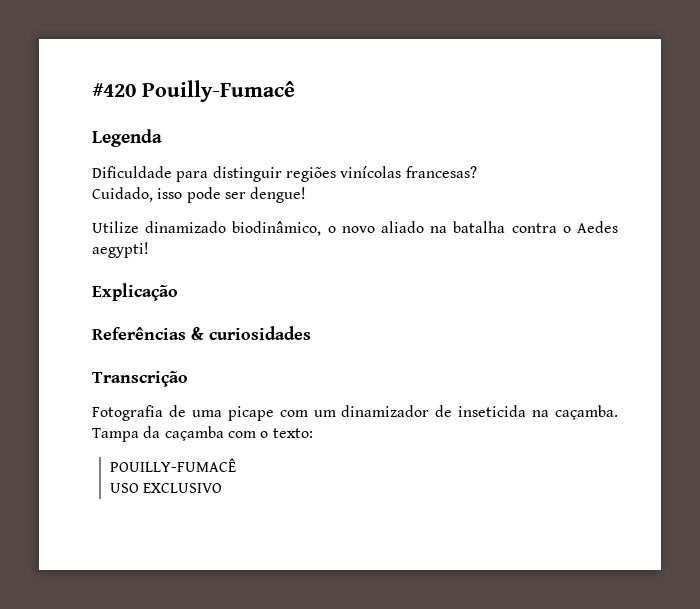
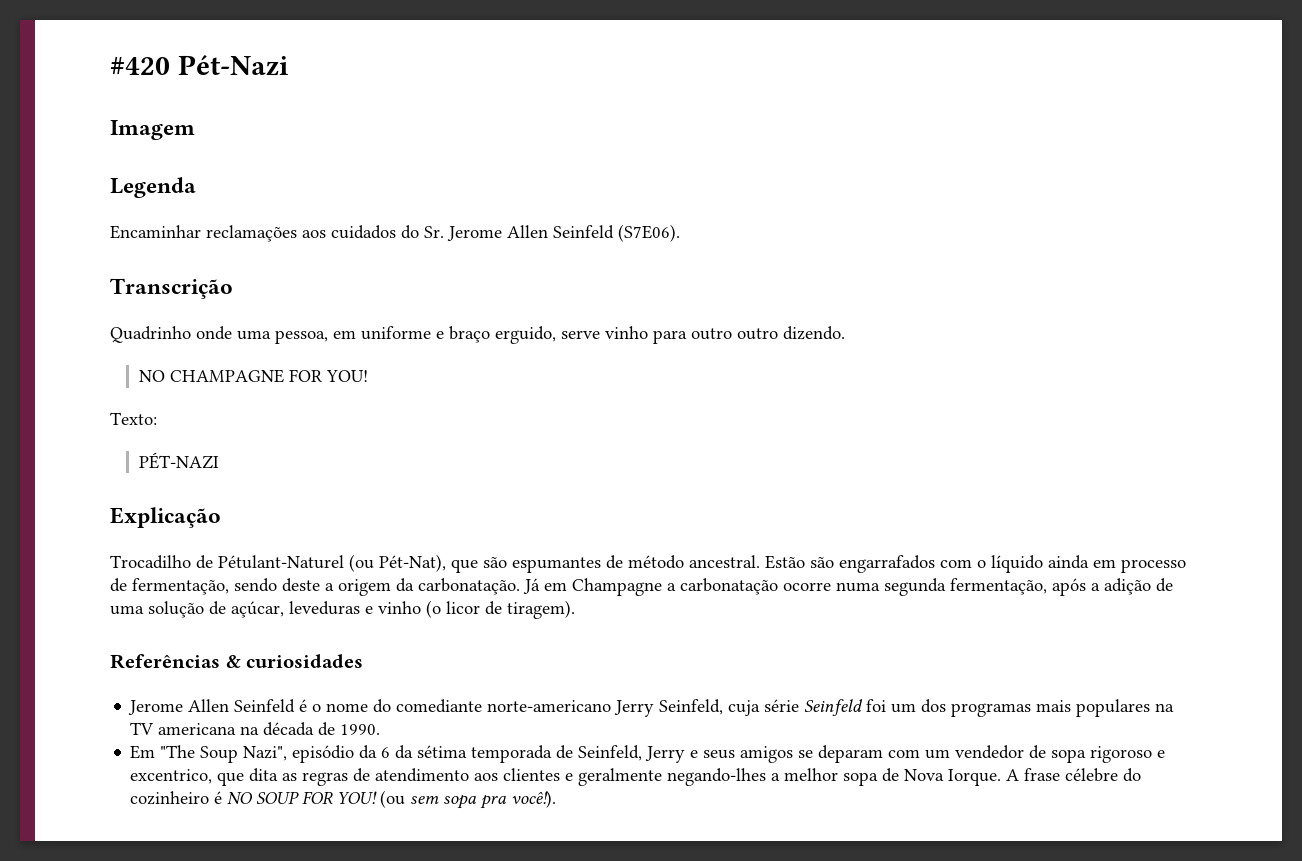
[142,80,295,102] Pouilly-Fumacê -> [177,55,288,76] [110,120,195,140] Pét-Nazi // Imagem
[92,166,477,182] [92,187,307,203] [92,221,618,236] [92,242,149,258] [92,283,178,301] [92,326,311,340] [92,371,188,387] [92,405,618,421] [92,426,313,442] [109,458,236,472] [109,483,223,493] Dificuldade para distinguir regiões vinícolas francesas? // Cuidado, isso pode ser dengue! // Utilize dinamizado biodinâmico, o novo aliado na batalha contra o Aedes aegypti! // Explicação // Referências & curiosidades // Transcrição // Fotografia de uma picape com um dinamizador de inseticida na caçamba. Tampa da caçamba com o texto: // POUILLY-FUMACÊ // USO EXCLUSIVO -> [110,224,680,242] [110,278,233,299] [110,326,845,344] [138,369,368,383] [110,412,157,425] [138,452,219,469] [110,507,221,528] [110,554,1186,573] [110,578,1173,596] [110,600,575,619] [110,654,364,669] [128,699,1175,717] [130,722,381,736] [130,745,1166,763] [130,768,1142,786] [130,790,557,809] Encaminhar reclamações aos cuidados do Sr. Jerome Allen Seinfeld (S7E06). // Transcrição // Quadrinho onde uma pessoa, em uniforme e braço erguido, serve vinho para outro outro dizendo. // NO CHAMPAGNE FOR YOU! // Texto: // PÉT-NAZI // Explicação // Trocadilho de Pétulant-Naturel (ou Pét-Nat), que são espumantes de método ancestral. Estão são engarrafados com o líquido ainda em processo de fermentação, sendo deste a origem da carbonatação. Já em Champagne a carbonatação ocorre numa segunda fermentação, após a adição de uma solução de açúcar, leveduras e vinho (o licor de tiragem). // Referências & curiosidades // Jerome Allen Seinfeld é o nome do comediante norte-americano Jerry Seinfeld, cuja série Seinfeld foi um dos programas mais populares na TV americana na década de 1990. // Em "The Soup Nazi", episódio da 6 da sétima temporada de Seinfeld, Jerry e seus amigos se deparam com um vendedor de sopa rigoroso e excentrico, que dita as regras de atendimento aos clientes e geralmente negando-lhes a melhor sopa de Nova Iorque. A frase célebre do cozinheiro é NO SOUP FOR YOU! (ou sem sopa pra você!).

